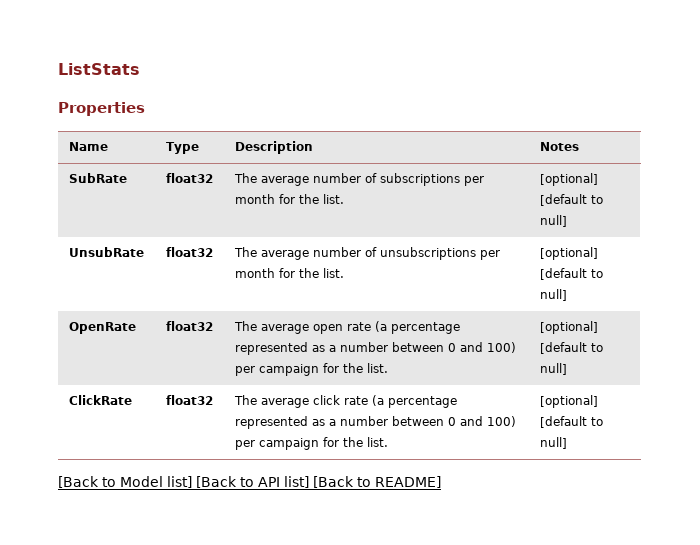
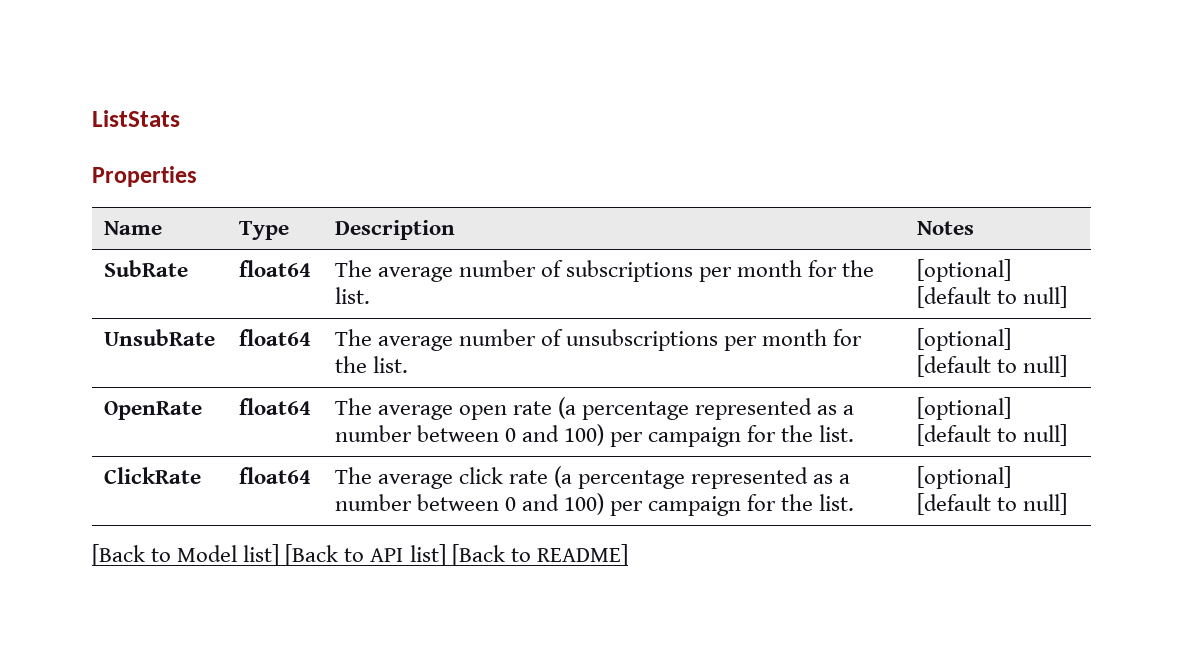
[165,173,213,183] float32 -> [238,260,311,277] float64
[165,247,213,257] float32 -> [238,329,311,346] float64
[165,321,213,331] float32 -> [238,398,311,415] float64
[165,395,213,405] float32 -> [238,467,311,484] float64

